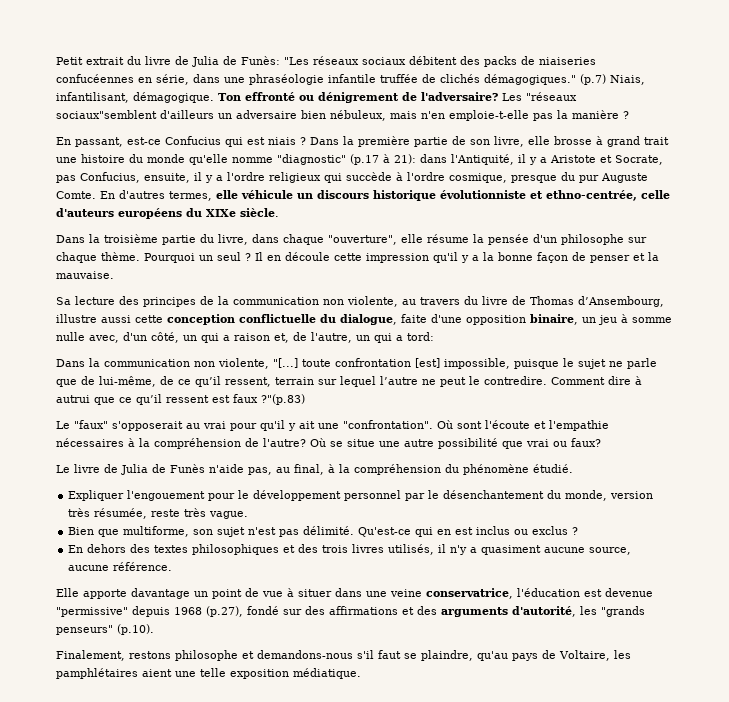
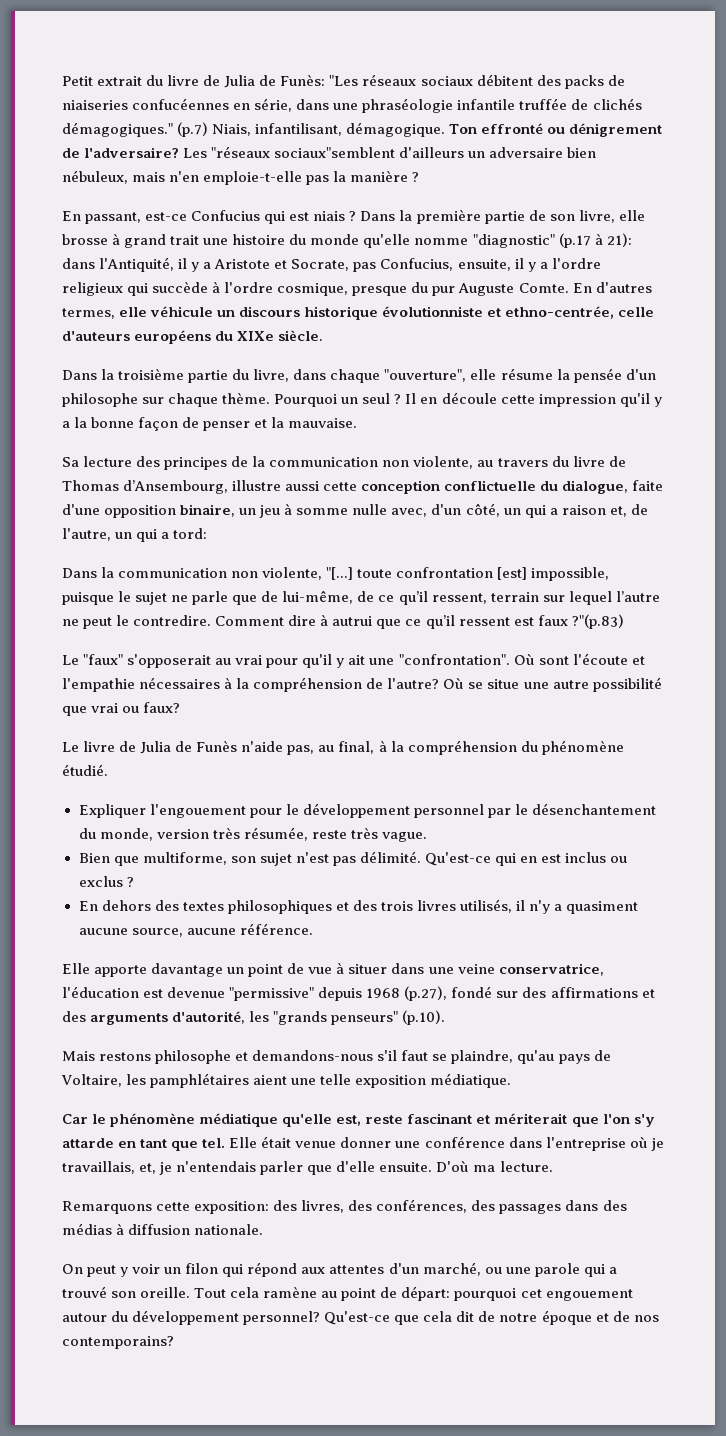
[56,650,125,661] Finalement, -> [62,1051,95,1061] Mais
(361, 673) none -> [62,1113,655,1127] [62,1136,664,1151] [62,1161,553,1175] [62,1199,627,1214] [62,1223,264,1235] [62,1262,617,1277] [62,1286,633,1301] [62,1310,659,1325] [62,1336,174,1349] // Car le phénomène médiatique qu'elle est, reste fascinant et mériterait que l'on s'y attarde en tant que tel. Elle était venue donner une conférence dans l'entreprise où je travaillais, et, je n'entendais parler que d'elle ensuite. D'où ma lecture. // Remarquons cette exposition: des livres, des conférences, des passages dans des médias à diffusion nationale. // On peut y voir un filon qui répond aux attentes d'un marché, ou une parole qui a trouvé son oreille. Tout cela ramène au point de départ: pourquoi cet engouement autour du développement personnel? Qu'est-ce que cela dit de notre époque et de nos contemporains?

